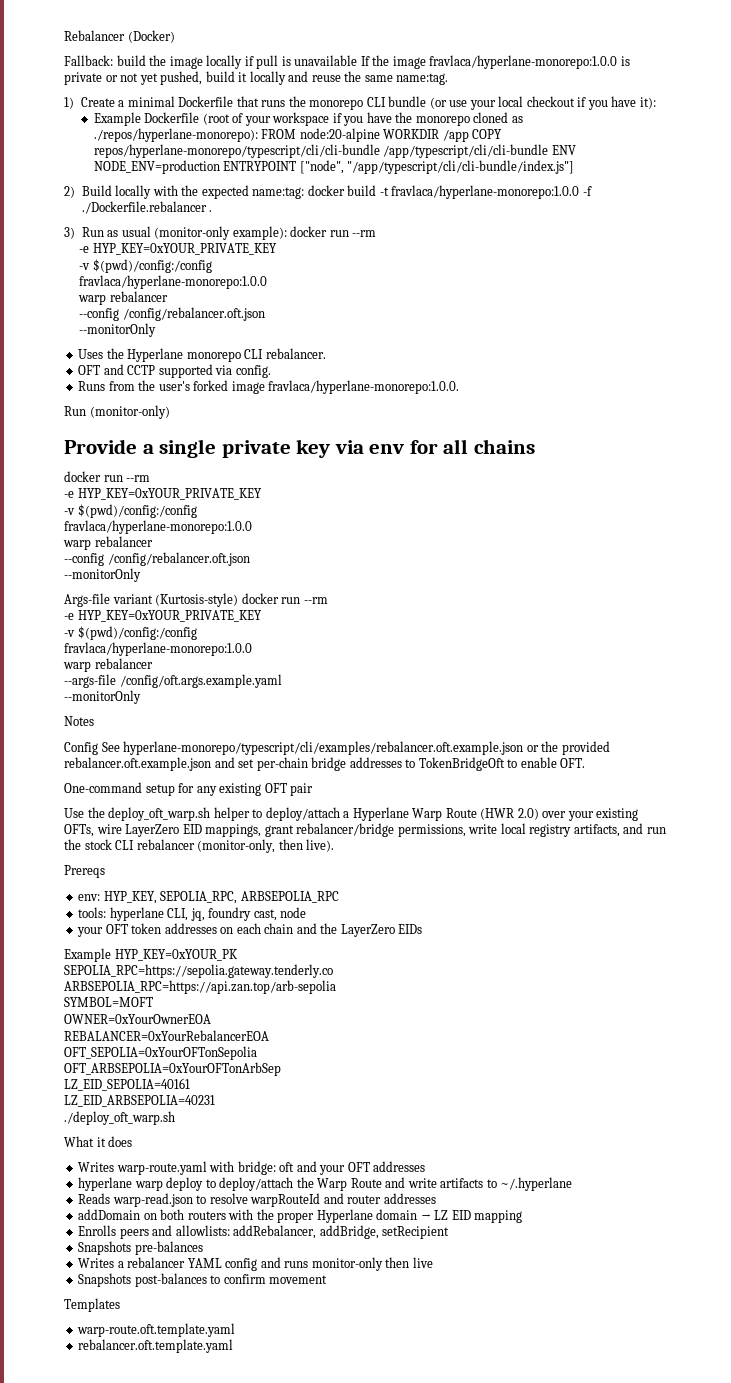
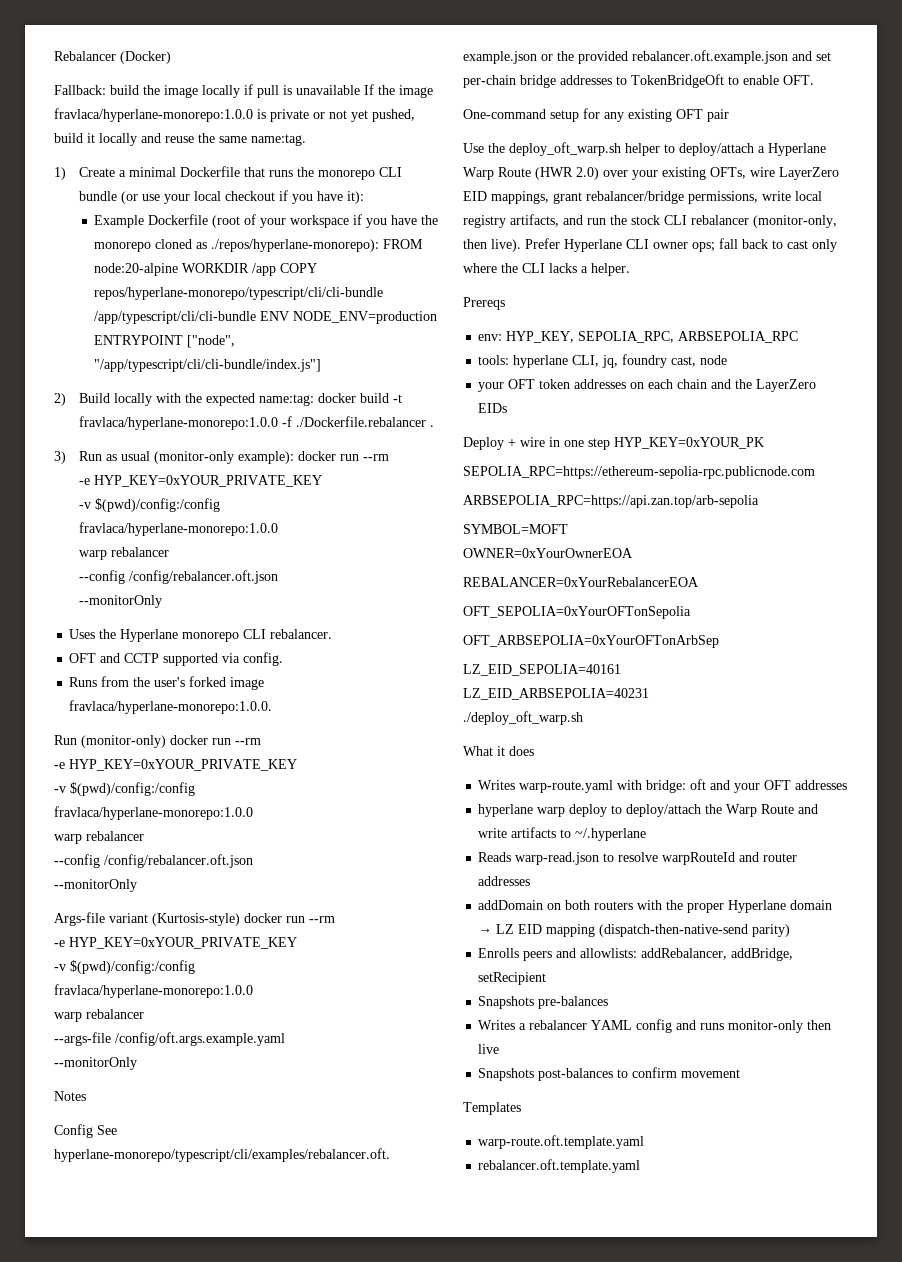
[64,439,535,458] // Provide a single private key via env for all chains // -> (166, 741) none
(335, 845) none -> [525,238,837,252] [463,263,630,276] Prefer Hyperlane CLI owner ops; fall back to cast only where the CLI lacks a helper.
[64,948,111,962] Example -> [463,437,610,450] Deploy + wire in one step
[64,964,333,978] SEPOLIA_RPC=https://sepolia.gateway.tenderly.co -> [463,466,815,479] SEPOLIA_RPC=https://ethereum-sepolia-rpc.publicnode.com
(523, 1216) none -> [599,924,791,937] (dispatch-then-native-send parity)

